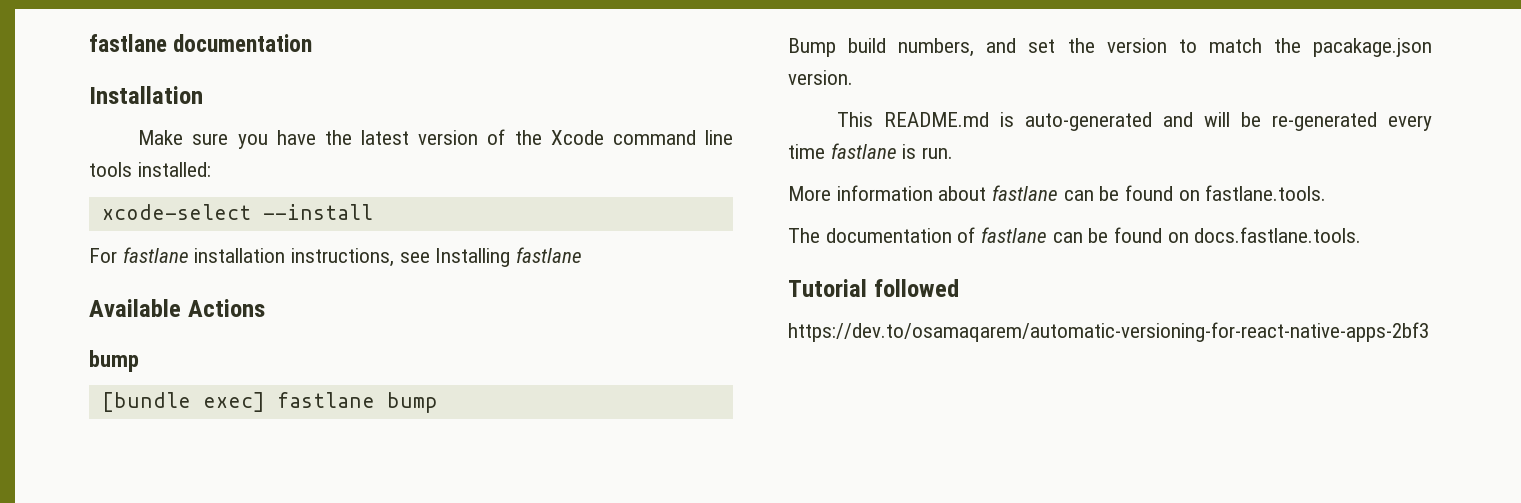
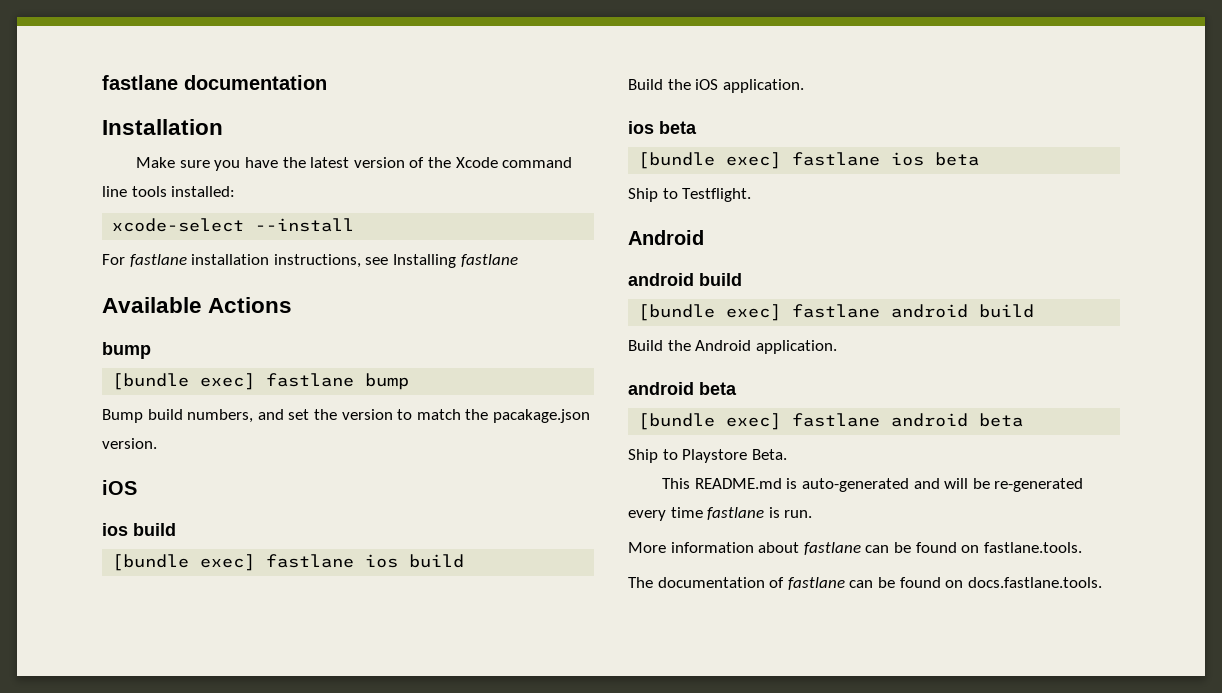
(853, 77) none -> [102,480,137,495] [102,523,176,536] [112,554,465,571] [628,79,804,93] [628,121,697,134] [638,152,980,169] [628,188,752,202] [628,230,704,245] [628,273,742,286] [638,304,1035,321] [628,340,837,354] [628,382,737,395] [638,413,1024,430] [628,449,787,463] // iOS // ios build // [bundle exec] fastlane ios build // Build the iOS application. // ios beta // [bundle exec] fastlane ios beta // Ship to Testflight. // Android // android build // [bundle exec] fastlane android build // Build the Android application. // android beta // [bundle exec] fastlane android beta // Ship to Playstore Beta.
[788,279,959,297] [788,322,1429,342] // Tutorial followed // https://dev.to/osamaqarem/automatic-versioning-for-react-native-apps-2bf3 -> (1102, 582) none

